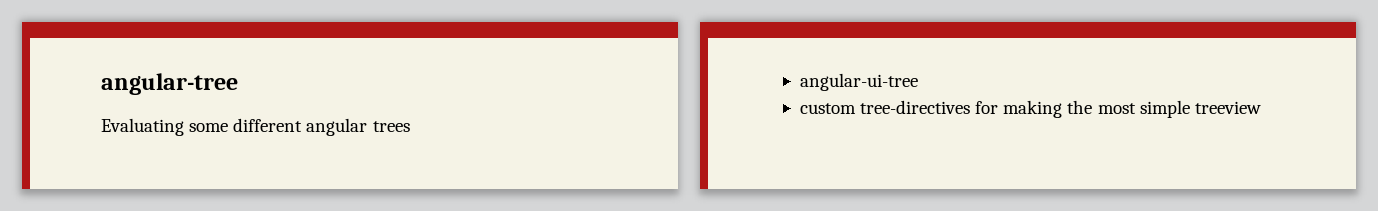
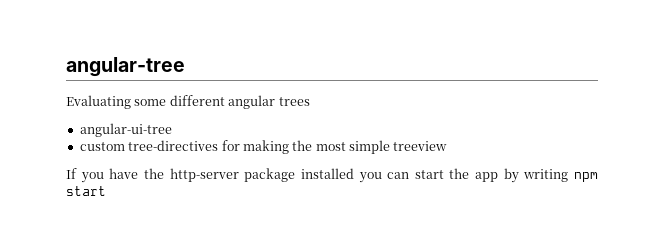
(1261, 107) none -> [66,168,599,183] [66,186,106,196] // If you have the http-server package installed you can start the app by writing npm start

